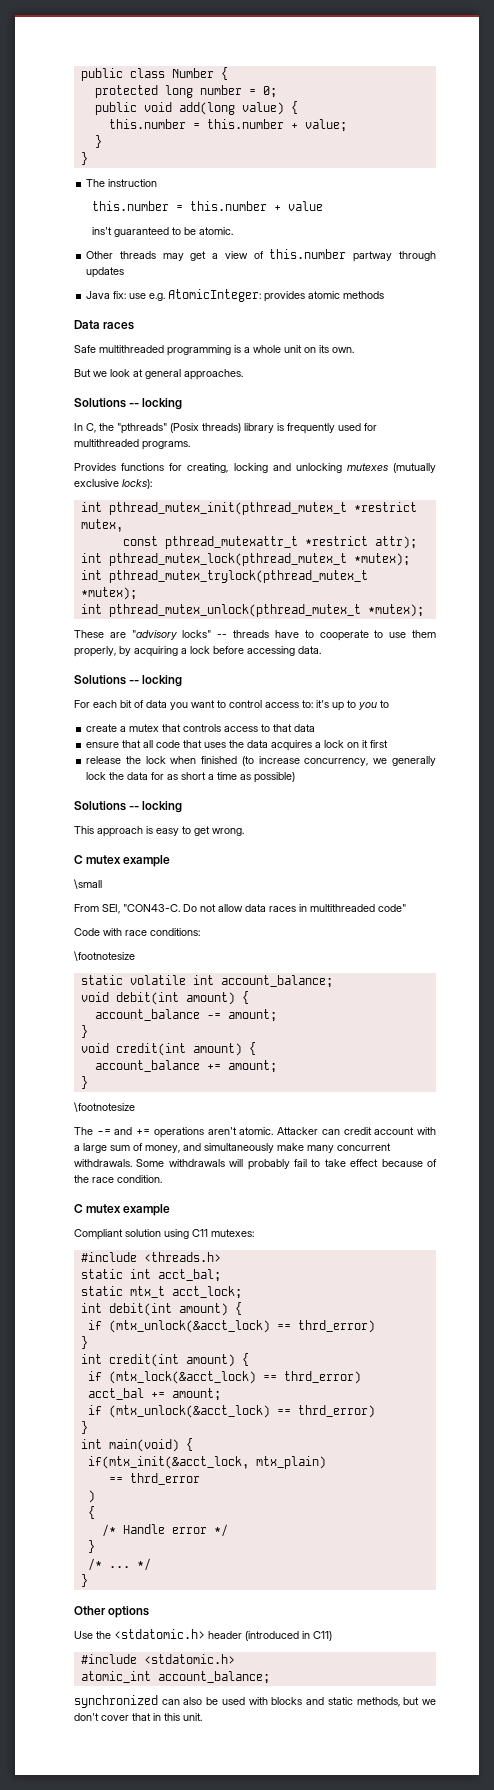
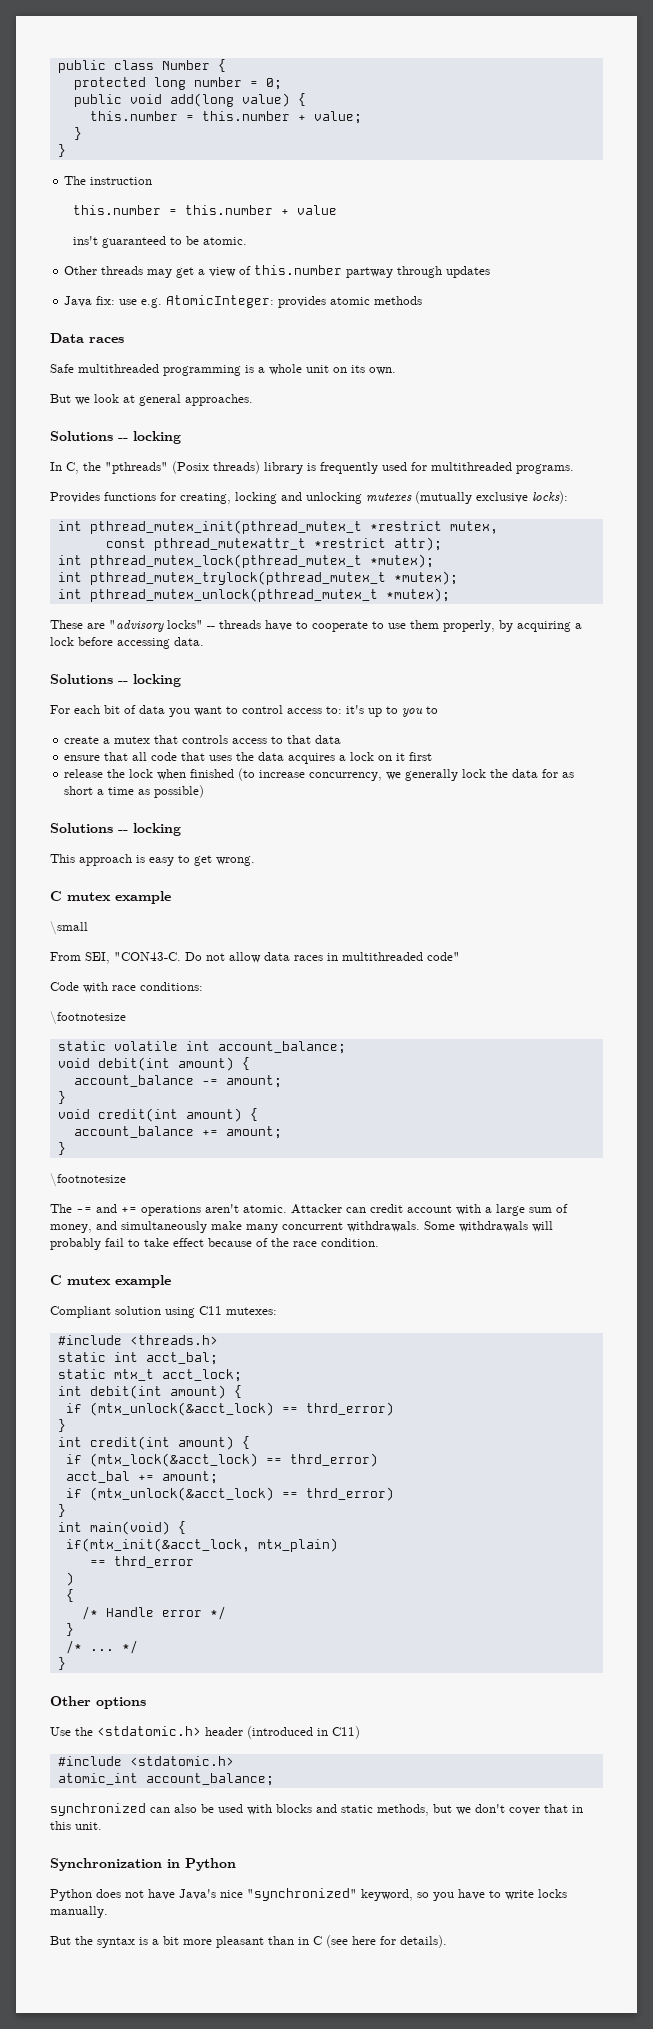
(202, 1717) none -> [50,1858,236,1871] [50,1888,567,1901] [50,1906,108,1918] [50,1935,447,1948] // Synchronization in Python // Python does not have Java's nice "synchronized" keyword, so you have to write locks manually. // But the syntax is a bit more pleasant than in C (see here for details).

